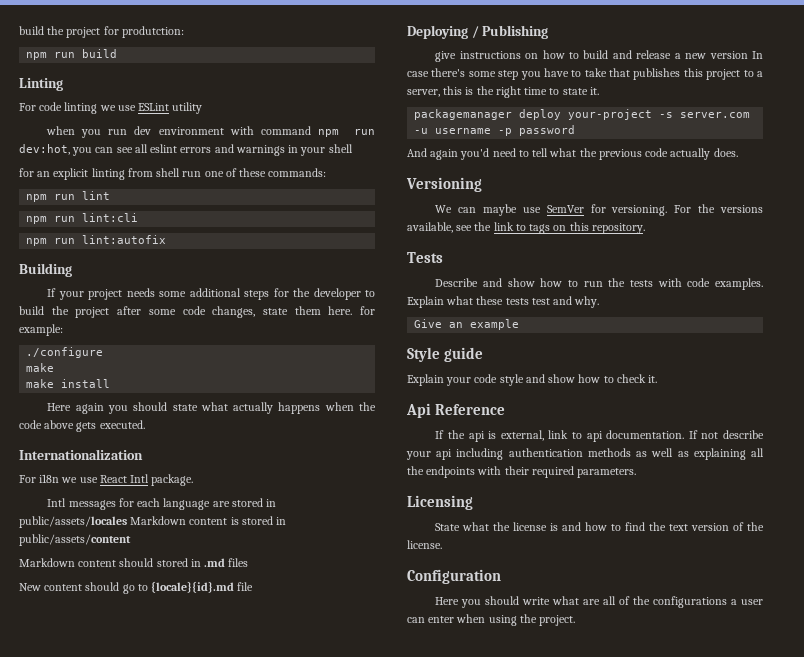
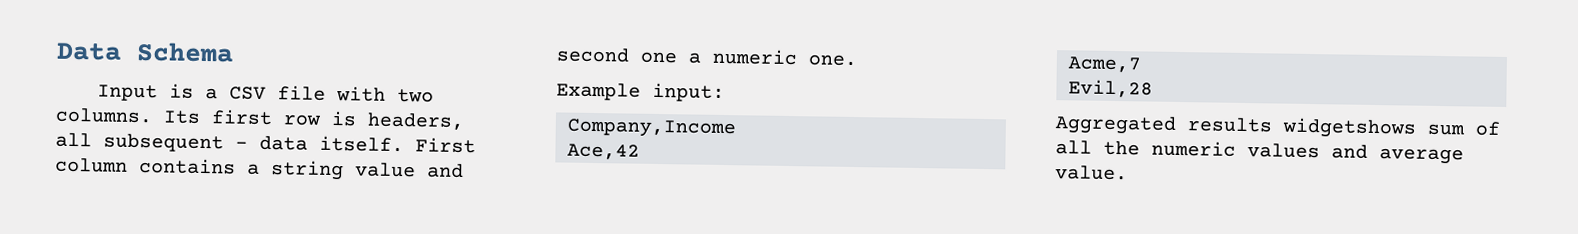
[19,26,184,38] [26,49,118,60] [19,78,63,91] [19,102,203,114] [46,126,375,138] [19,144,353,156] [19,168,327,180] [26,191,111,202] [26,213,139,224] [26,235,167,246] [19,263,72,277] [47,288,376,300] [19,306,375,318] [19,324,63,336] [26,347,104,358] [26,363,55,372] [26,379,111,388] [47,402,376,414] [19,420,145,432] [19,449,143,460] [19,474,194,486] [47,498,276,510] [19,516,287,528] [19,534,131,546] [19,558,249,567] [19,581,254,594] [407,25,549,39] [435,50,764,62] [407,68,763,80] [407,86,599,98] [414,109,751,120] [414,125,576,136] [407,148,738,160] [406,177,482,192] [435,204,763,216] [407,222,645,234] [407,252,443,263] [435,278,763,290] [407,296,600,308] [414,319,520,330] [407,347,484,362] [407,374,658,386] [406,403,506,418] [435,430,764,442] [406,448,764,460] [407,466,637,478] [407,495,473,510] [435,522,764,531] [407,540,442,549] [407,569,501,584] [435,596,763,608] [407,614,576,626] build the project for produtction: // npm run build // Linting // For code linting we use ESLint utility // when you run dev environment with command npm run dev:hot, you can see all eslint errors and warnings in your shell // for an explicit linting from shell run one of these commands: // npm run lint // npm run lint:cli // npm run lint:autofix // Building // If your project needs some additional steps for the developer to build the project after some code changes, state them here. for example: // ./configure // make // make install // Here again you should state what actually happens when the code above gets executed. // Internationalization // For i18n we use React Intl package. // Intl messages for each language are stored in public/assets/locales Markdown content is stored in public/assets/content // Markdown content should stored in .md files // New content should go to {locale}{id}.md file // Deploying / Publishing // give instructions on how to build and release a new version In case there's some step you have to take that publishes this project to a server, this is the right time to state it. // packagemanager deploy your-project -s server.com -u username -p password // And again you'd need to tell what the previous code actually does. // Versioning // We can maybe use SemVer for versioning. For the versions available, see the link to tags on this repository. // Tests // Describe and show how to run the tests with code examples. Explain what these tests test and why. // Give an example // Style guide // Explain your code style and show how to check it. // Api Reference // If the api is external, link to api documentation. If not describe your api including authentication methods as well as explaining all the endpoints with their required parameters. // Licensing // State what the license is and how to find the text version of the license. // Configuration // Here you should write what are all of the configurations a user can enter when using the project. -> [56,41,234,63] [97,83,435,103] [55,107,465,131] [55,132,476,154] [55,157,464,181] [556,47,857,67] [556,82,725,103] [567,118,736,139] [567,143,640,160] [1068,56,1141,73] [1068,79,1153,98] [1055,115,1501,139] [1055,140,1464,165] [1055,165,1128,181] Data Schema // Input is a CSV file with two columns. Its first row is headers, all subsequent - data itself. First column contains a string value and second one a numeric one. // Example input: // Company,Income // Ace,42 // Acme,7 // Evil,28 // Aggregated results widgetshows sum of all the numeric values and average value.

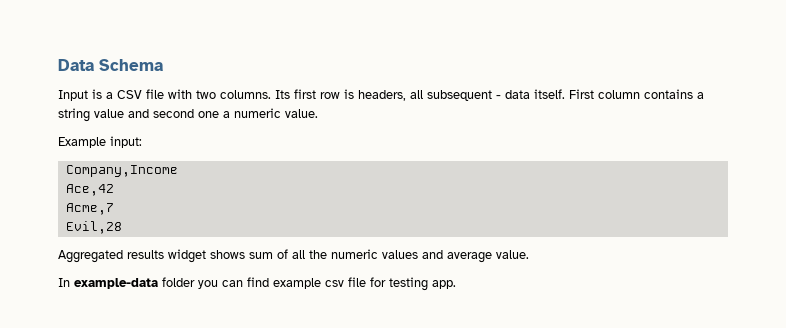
[808,54,857,67] one. -> [285,109,318,118] value.
[1282,117,1417,139] widgetshows -> [168,249,245,263] widget shows
(1128, 173) none -> [58,277,456,291] // In example-data folder you can find example csv file for testing app.

